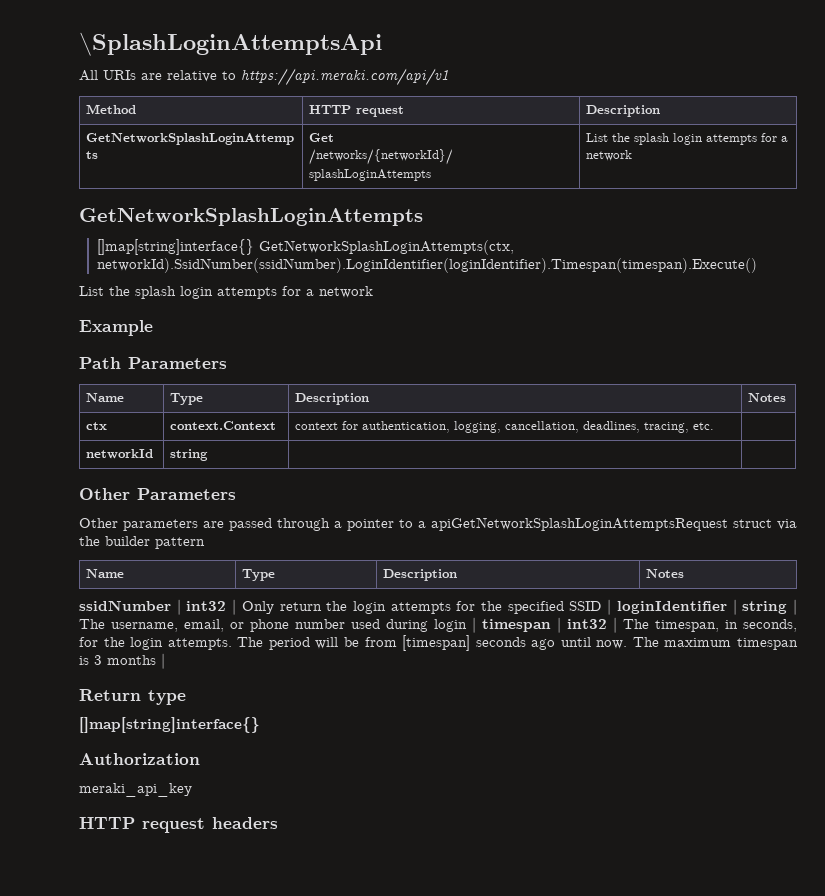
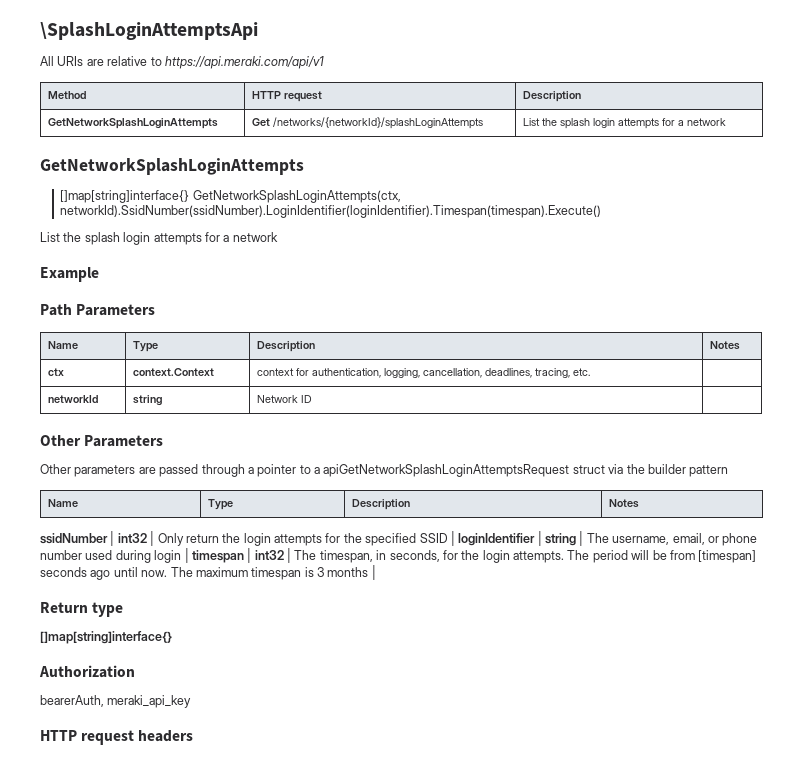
(208, 455) none -> [257,395,313,403] Network ID
(200, 759) none -> [40,695,104,707] bearerAuth,

